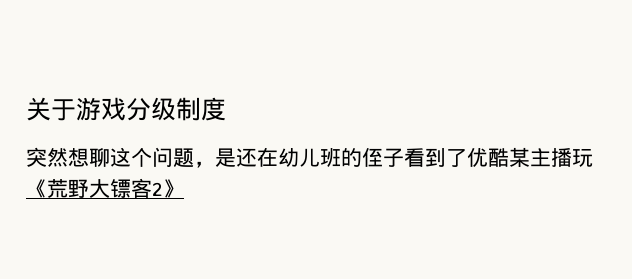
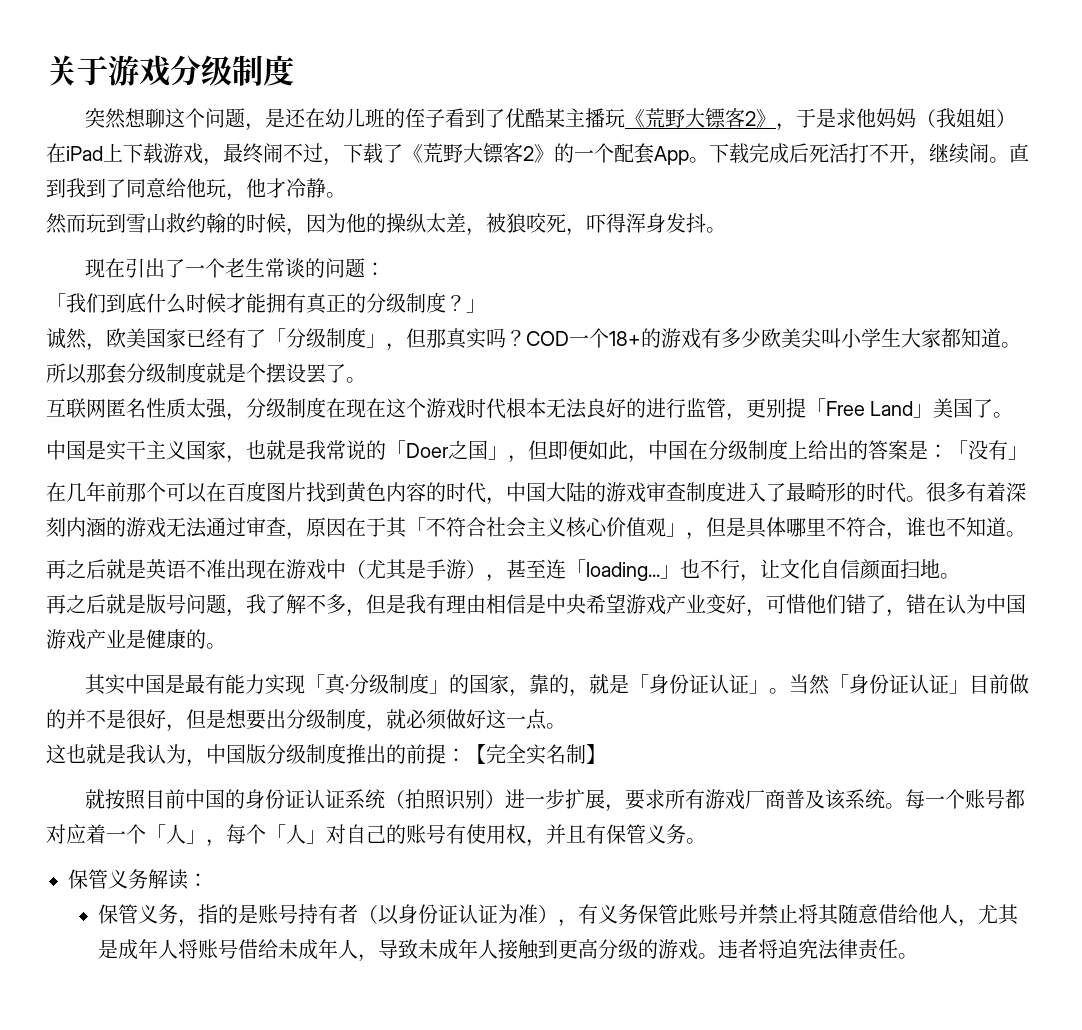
(184, 188) none -> [776,108,1017,131] [46,143,1029,166] [46,178,346,201] [46,213,726,236] [85,258,386,278] [46,292,486,314] [46,327,1021,351] [46,362,366,384] [46,397,1014,421] [46,439,1028,463] [46,481,1026,505] [46,517,1026,540] [46,559,960,582] [46,594,1026,617] [46,629,226,650] [85,673,1030,697] [46,708,566,732] [46,743,606,767] [85,789,1026,812] [46,824,706,847] [68,869,208,890] [97,904,1019,927] [97,939,918,962] ，于是求他妈妈（我姐姐）在iPad上下载游戏，最终闹不过，下载了《荒野大镖客2》的一个配套App。下载完成后死活打不开，继续闹。直到我到了同意给他玩，他才冷静。 // 然而玩到雪山救约翰的时候，因为他的操纵太差，被狼咬死，吓得浑身发抖。 // 现在引出了一个老生常谈的问题： // 「我们到底什么时候才能拥有真正的分级制度？」 // 诚然，欧美国家已经有了「分级制度」，但那真实吗？COD一个18+的游戏有多少欧美尖叫小学生大家都知道。所以那套分级制度就是个摆设罢了。 // 互联网匿名性质太强，分级制度在现在这个游戏时代根本无法良好的进行监管，更别提「Free Land」美国了。 // 中国是实干主义国家，也就是我常说的「Doer之国」，但即便如此，中国在分级制度上给出的答案是：「没有」 // 在几年前那个可以在百度图片找到黄色内容的时代，中国大陆的游戏审查制度进入了最畸形的时代。很多有着深刻内涵的游戏无法通过审查，原因在于其「不符合社会主义核心价值观」，但是具体哪里不符合，谁也不知道。 // 再之后就是英语不准出现在游戏中（尤其是手游），甚至连「loading...」也不行，让文化自信颜面扫地。 // 再之后就是版号问题，我了解不多，但是我有理由相信是中央希望游戏产业变好，可惜他们错了，错在认为中国游戏产业是健康的。 // 其实中国是最有能力实现「真·分级制度」的国家，靠的，就是「身份证认证」。当然「身份证认证」目前做的并不是很好，但是想要出分级制度，就必须做好这一点。 // 这也就是我认为，中国版分级制度推出的前提：【完全实名制】 // 就按照目前中国的身份证认证系统（拍照识别）进一步扩展，要求所有游戏厂商普及该系统。每一个账号都对应着一个「人」，每个「人」对自己的账号有使用权，并且有保管义务。 // 保管义务解读： // 保管义务，指的是账号持有者（以身份证认证为准），有义务保管此账号并禁止将其随意借给他人，尤其是成年人将账号借给未成年人，导致未成年人接触到更高分级的游戏。违者将追究法律责任。

